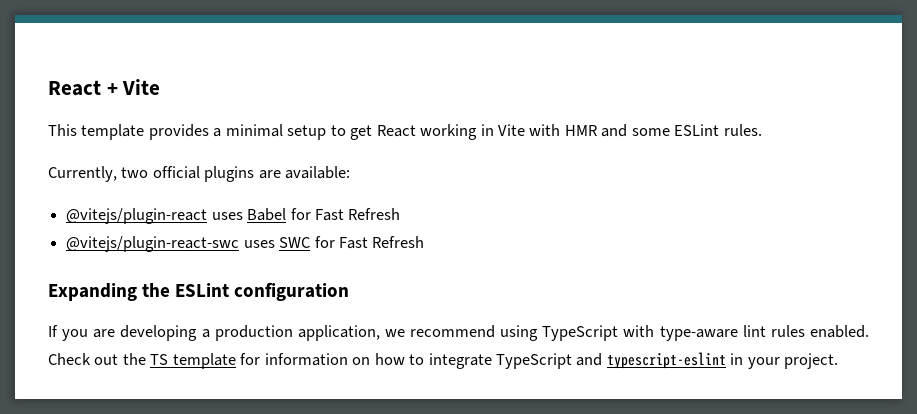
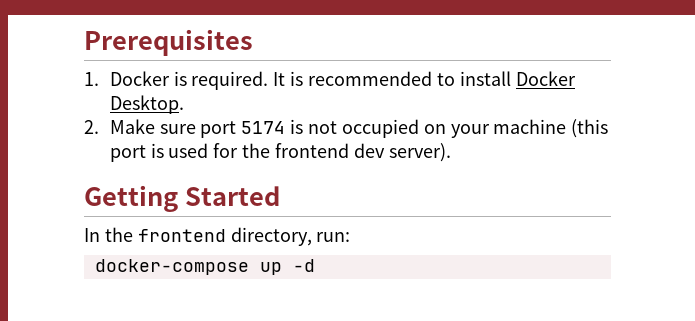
[48,79,161,96] [48,124,762,140] [48,166,351,182] [66,208,401,224] [66,236,425,252] [48,282,350,301] [48,325,869,341] [48,352,839,369] React + Vite // This template provides a minimal setup to get React working in Vite with HMR and some ESLint rules. // Currently, two official plugins are available: // @vitejs/plugin-react uses Babel for Fast Refresh // @vitejs/plugin-react-swc uses SWC for Fast Refresh // Expanding the ESLint configuration // If you are developing a production application, we recommend using TypeScript with type-aware lint rules enabled. Check out the TS template for information on how to integrate TypeScript and typescript-eslint in your project. -> [84,29,253,56] [84,71,576,90] [109,95,184,114] [84,119,609,138] [109,143,451,162] [84,185,280,212] [84,227,351,246] [94,259,315,275] Prerequisites // 1. Docker is required. It is recommended to install Docker Desktop. // 2. Make sure port 5174 is not occupied on your machine (this port is used for the frontend dev server). // Getting Started // In the frontend directory, run: // docker-compose up -d

